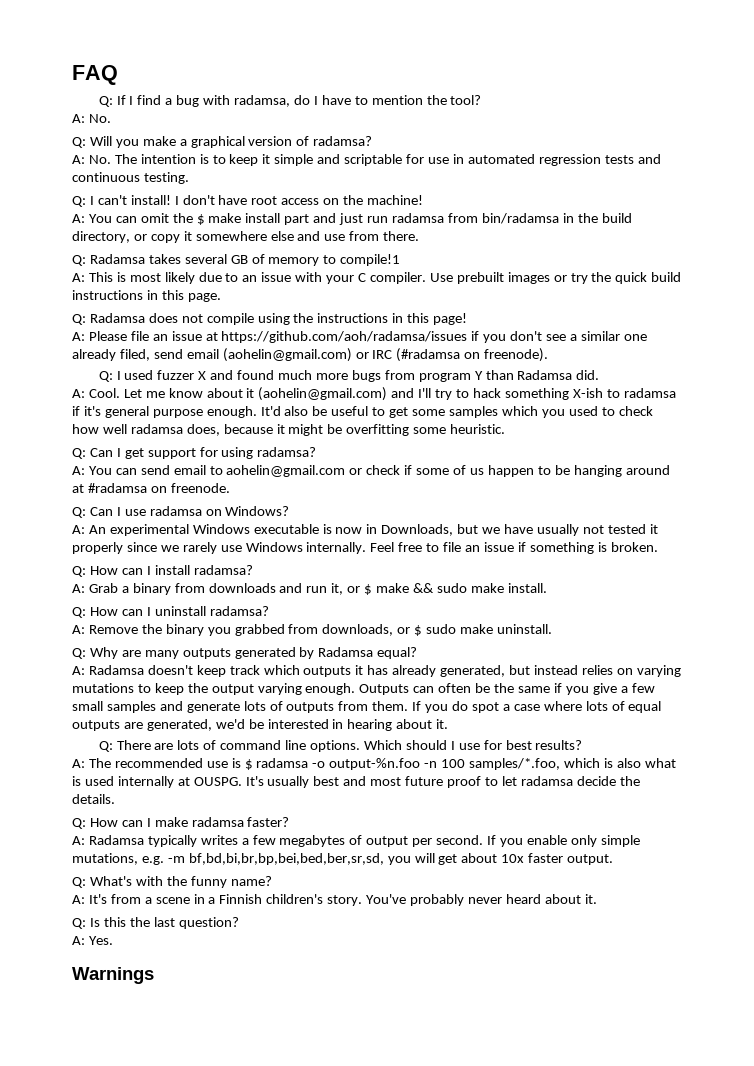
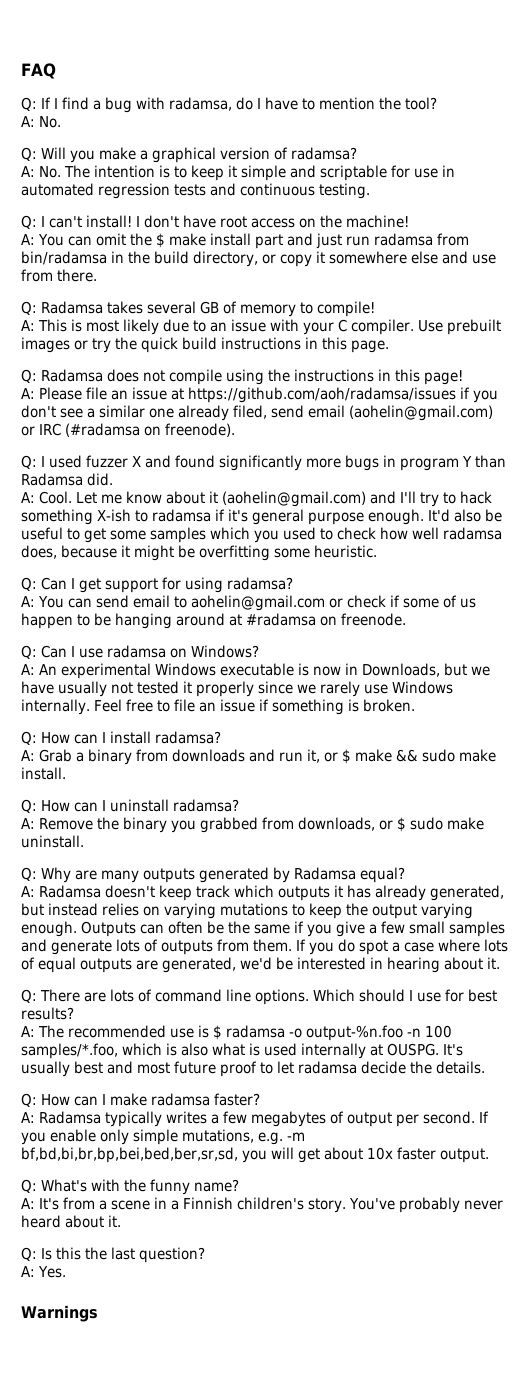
[340,254,401,266] compile!1 -> [317,301,375,317] compile!
[278,370,313,380] much -> [219,455,302,471] significantly
[384,370,415,380] from -> [383,455,396,467] in

